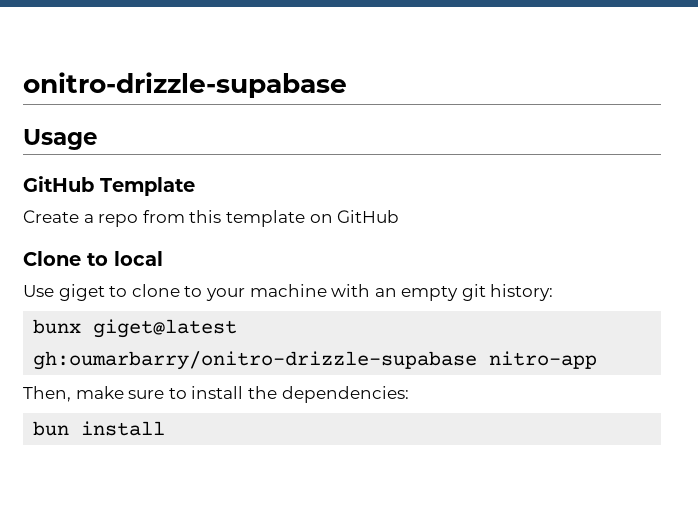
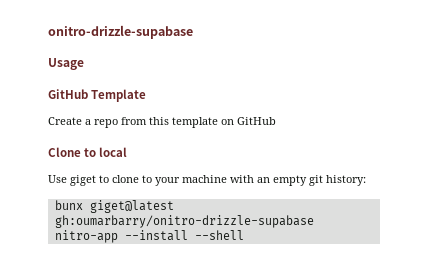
[23,386,409,403] [33,421,166,436] // Then, make sure to install the dependencies: // bun install -> [124,230,244,241] --install --shell

